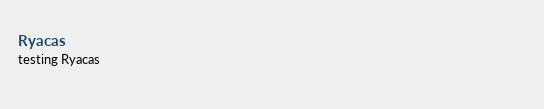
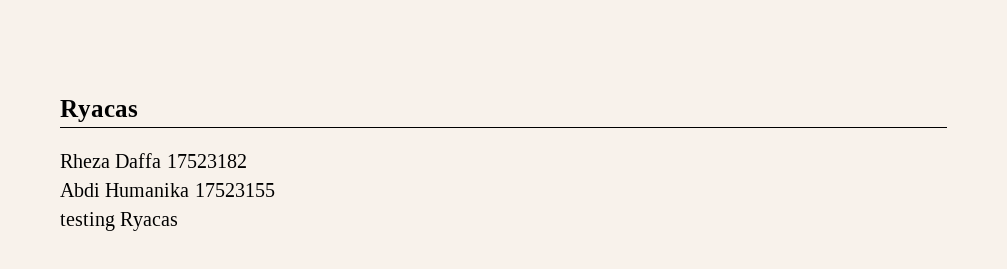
[18,35,66,49] Ryacas -> [60,100,138,122] [60,153,247,168] [60,183,275,197] Ryacas // Rheza Daffa 17523182 // Abdi Humanika 17523155

